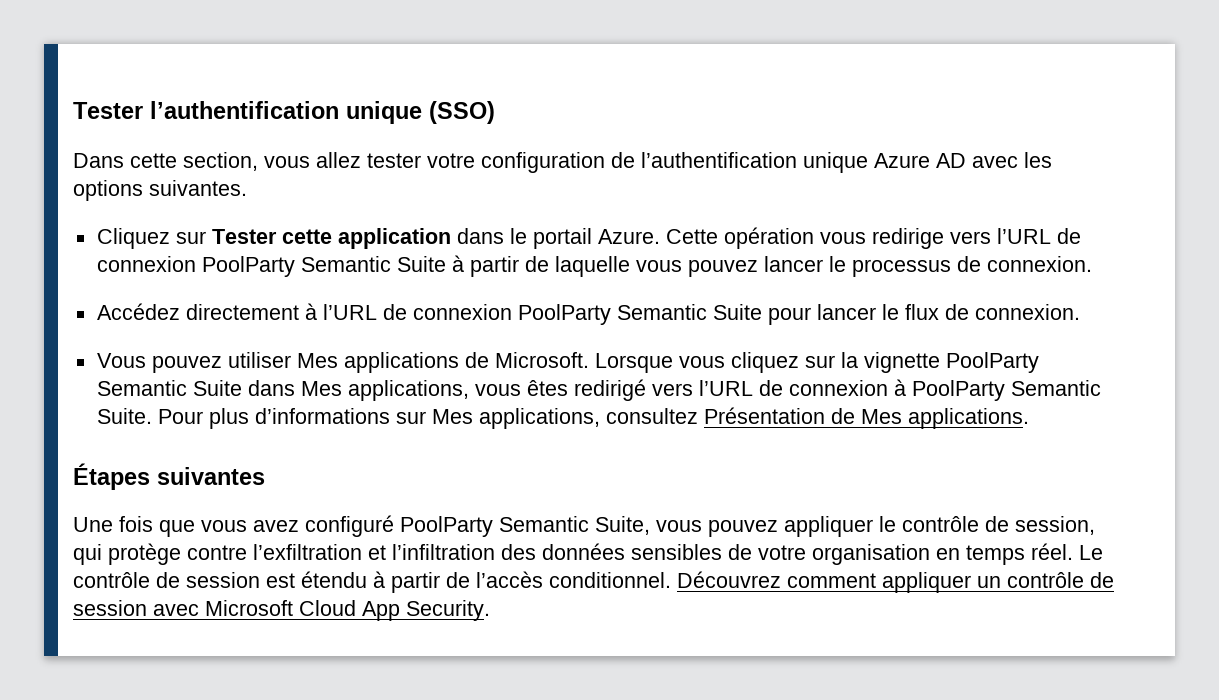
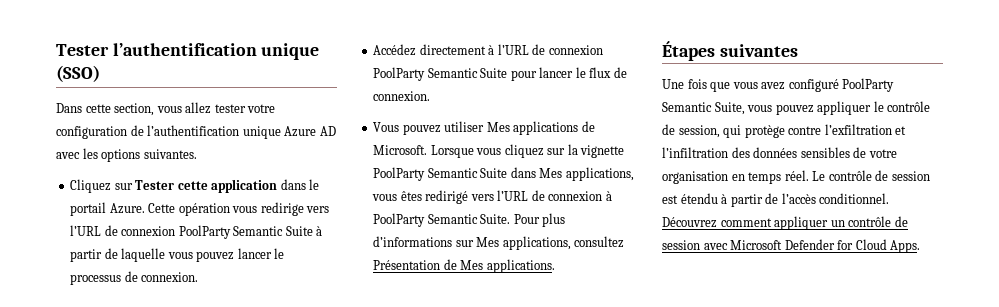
[299,600,490,621] Cloud App Security. -> [784,239,921,253] Defender for Cloud Apps.

